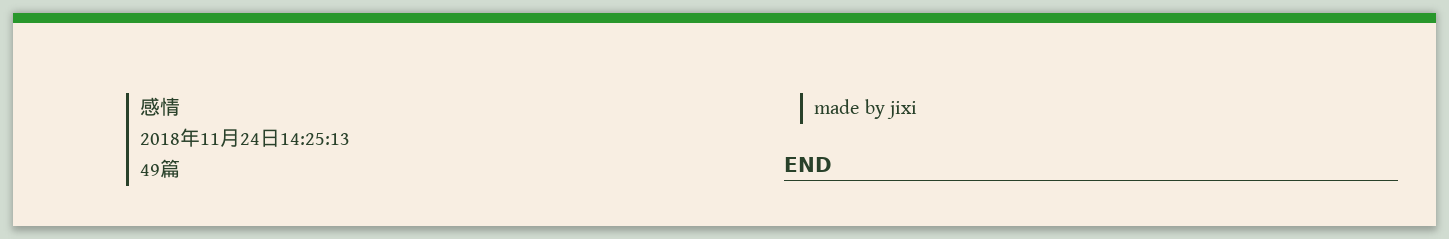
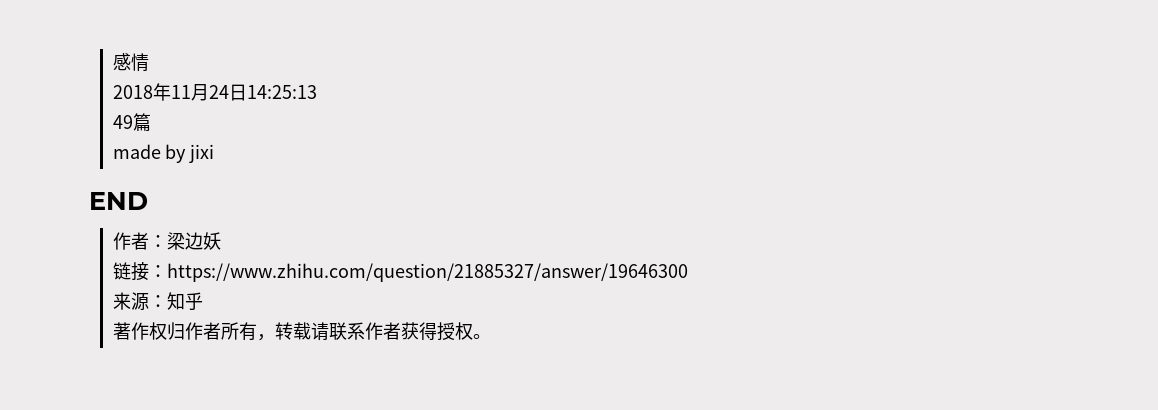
(832, 164) none -> [112,232,221,250] [112,262,688,282] [112,292,203,311] [112,322,491,341] // 作者：梁边妖 // 链接：https://www.zhihu.com/question/21885327/answer/19646300 // 来源：知乎 // 著作权归作者所有，转载请联系作者获得授权。

